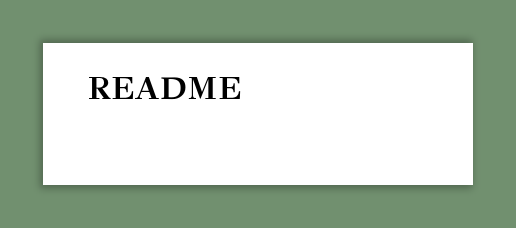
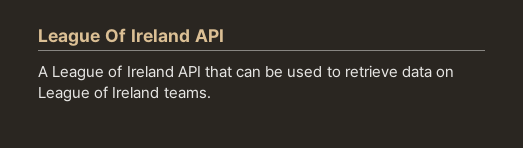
[88,77,241,100] README -> [38,28,224,46] [38,65,455,81] [38,86,211,102] League Of Ireland API // A League of Ireland API that can be used to retrieve data on League of Ireland teams.

